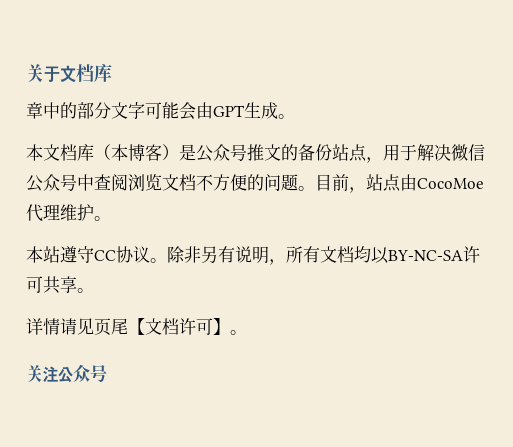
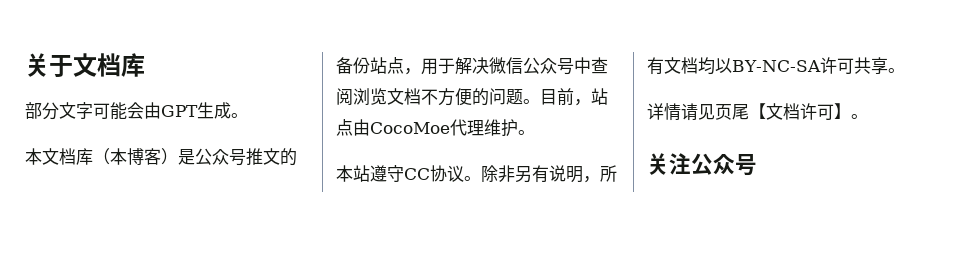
[26,102,77,119] 章中的 -> (145, 65) none

